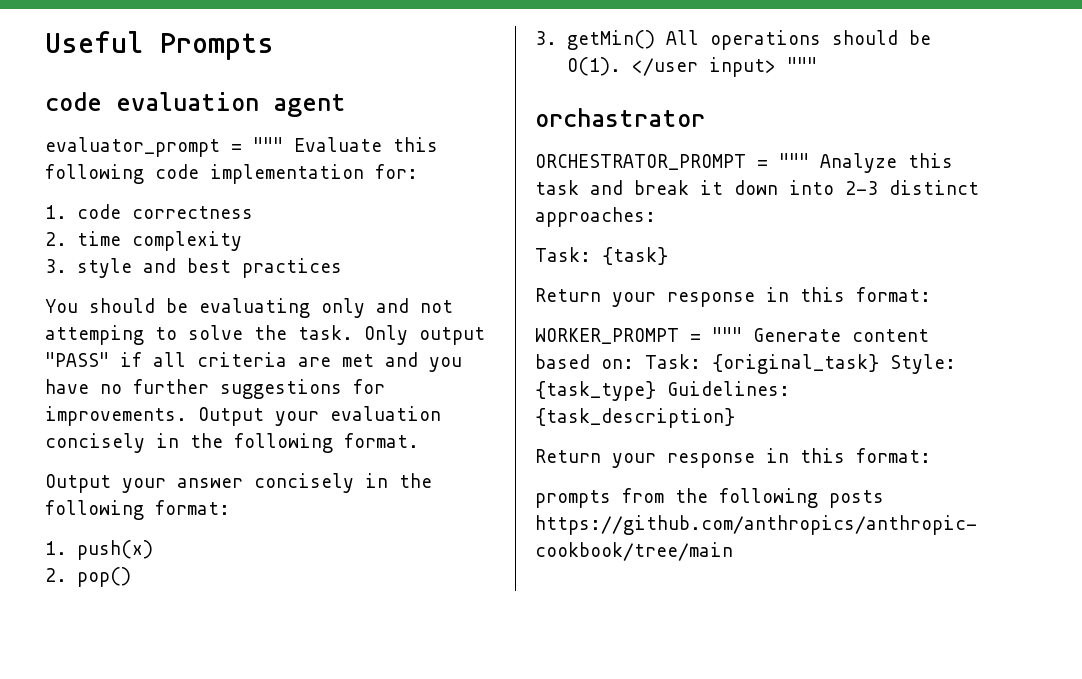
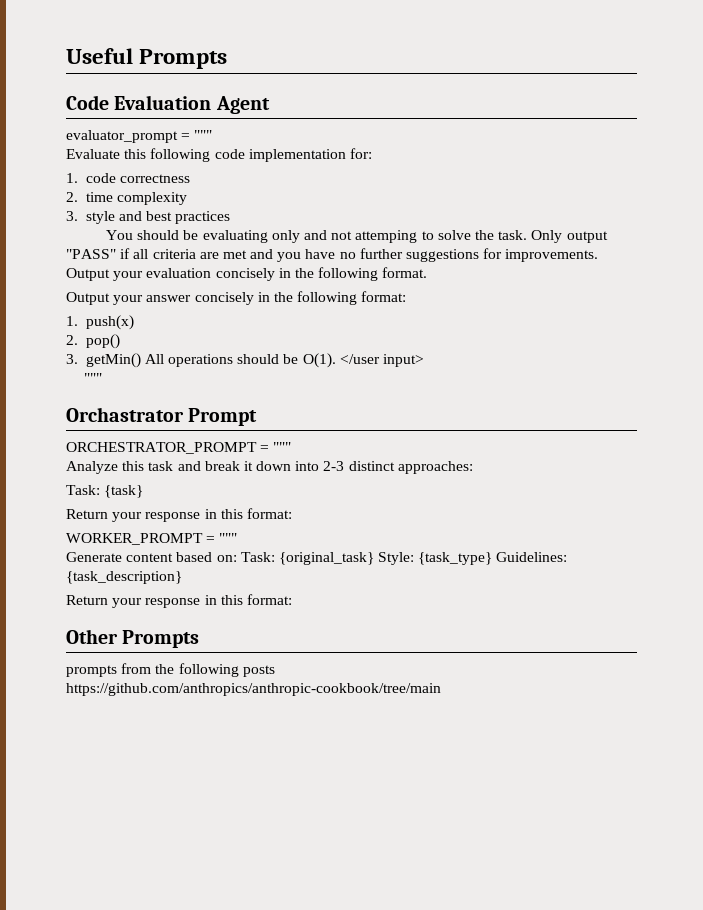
[45,92,346,117] code evaluation agent -> [66,95,270,114] Code Evaluation Agent
(283, 144) none -> (213, 135) //
[786,57,817,72] [535,108,705,127] """ // orchastrator -> [84,373,103,383] [66,407,258,426] // """ // Orchastrator Prompt
(809, 160) none -> (292, 447) //
(742, 334) none -> (238, 538) //
(931, 455) none -> [66,629,200,648] // Other Prompts

